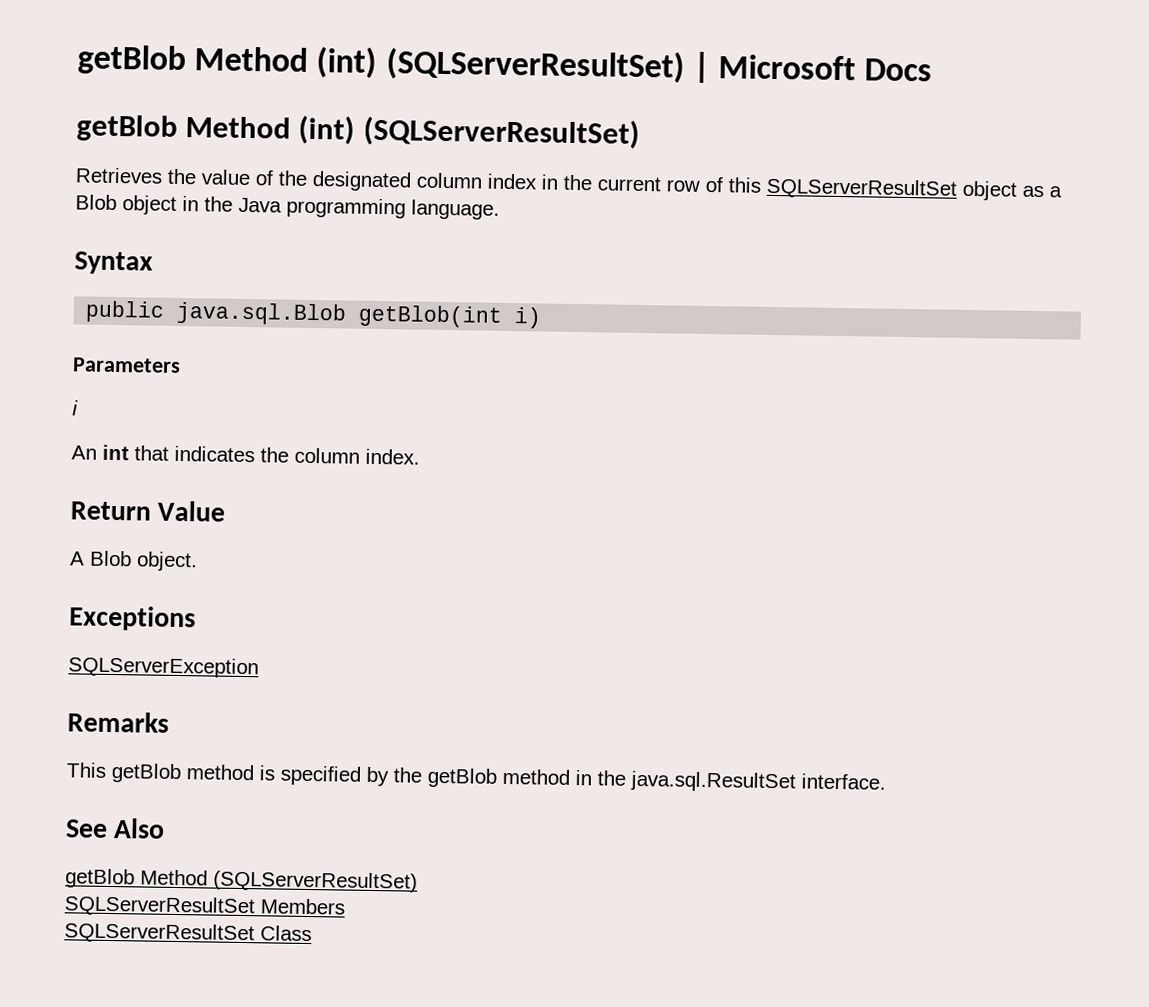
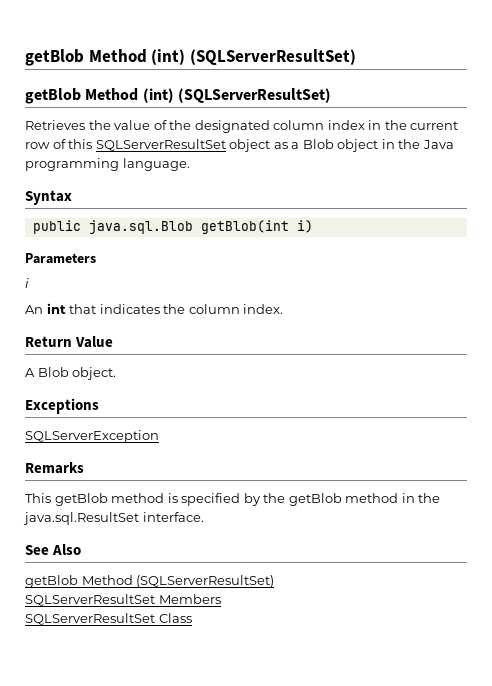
[77,44,933,84] getBlob Method (int) (SQLServerResultSet) | Microsoft Docs -> [25,49,356,66] getBlob Method (int) (SQLServerResultSet)

